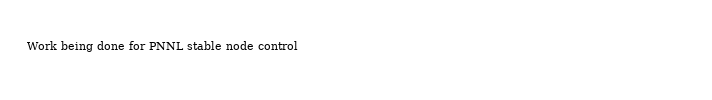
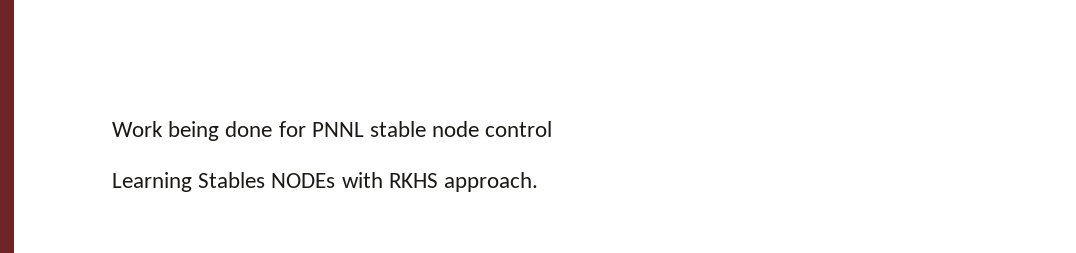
(298, 45) none -> [112,172,539,192] // Learning Stables NODEs with RKHS approach.

